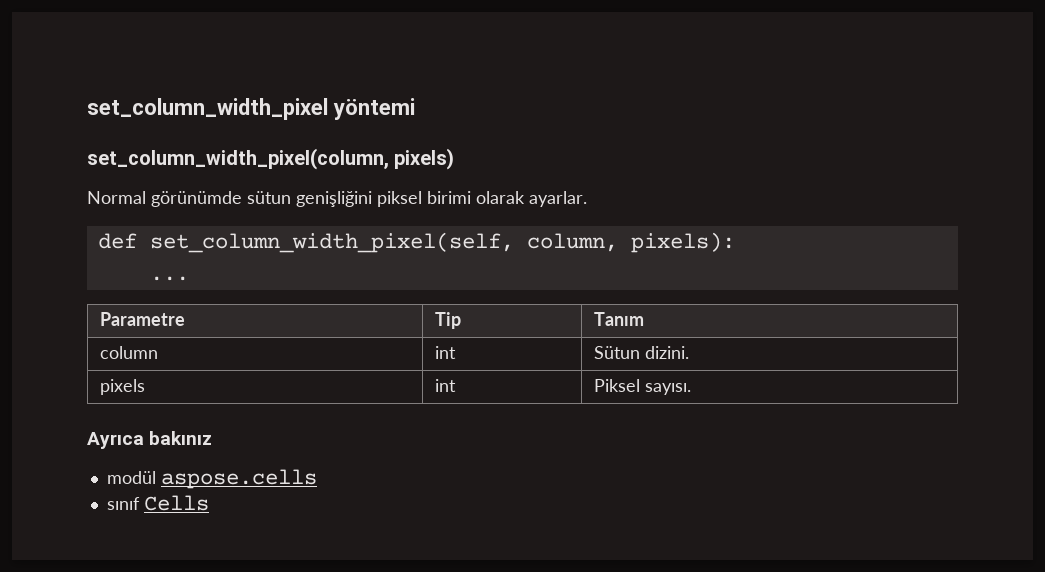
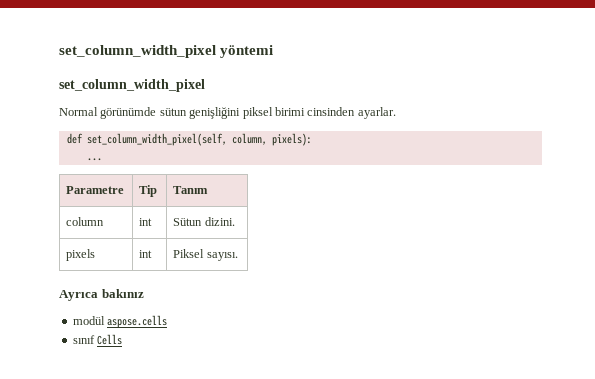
[87,148,455,170] set_column_width_pixel(column, pixels) -> [59,79,205,92] set_column_width_pixel
[476,191,525,204] olarak -> [307,107,356,116] cinsinden

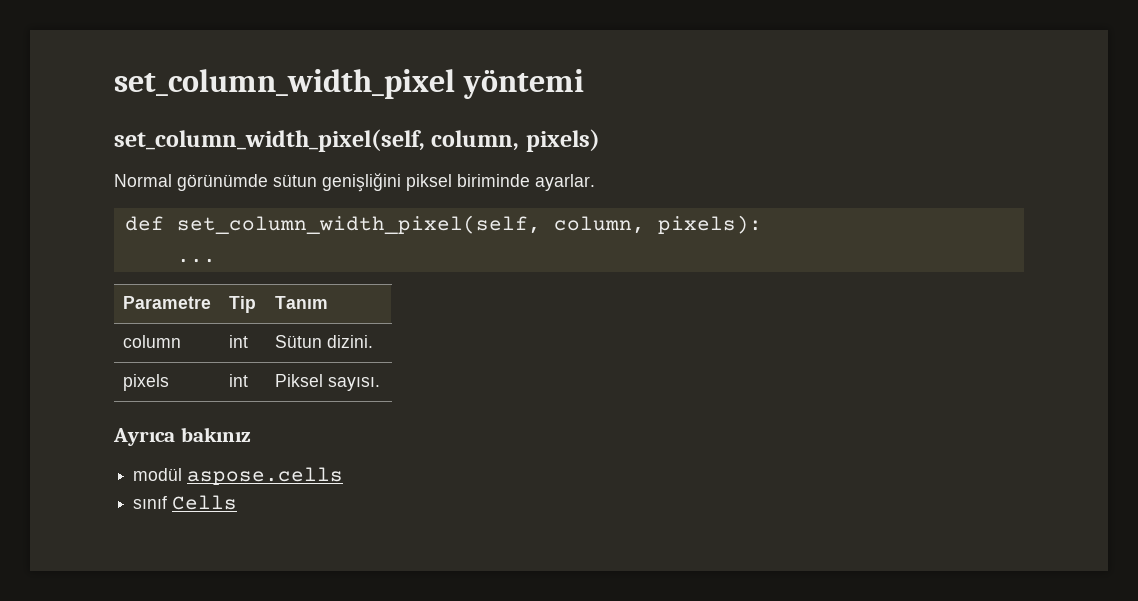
[59,79,205,92] set_column_width_pixel -> [114,129,600,152] set_column_width_pixel(self, column, pixels)
[274,107,356,116] birimi cinsinden -> [457,174,530,187] biriminde

